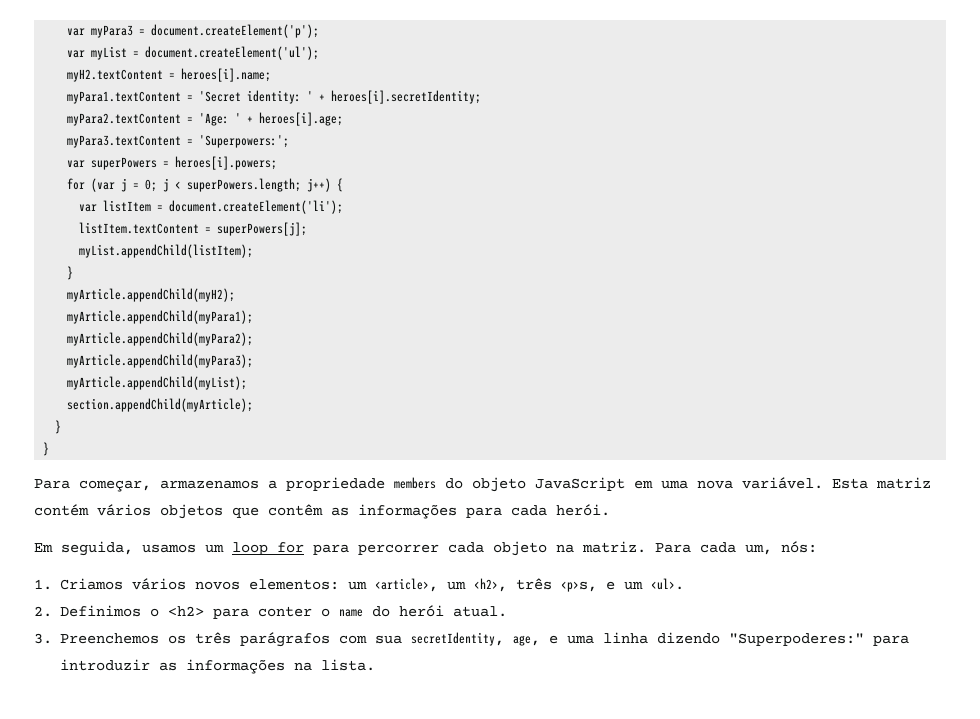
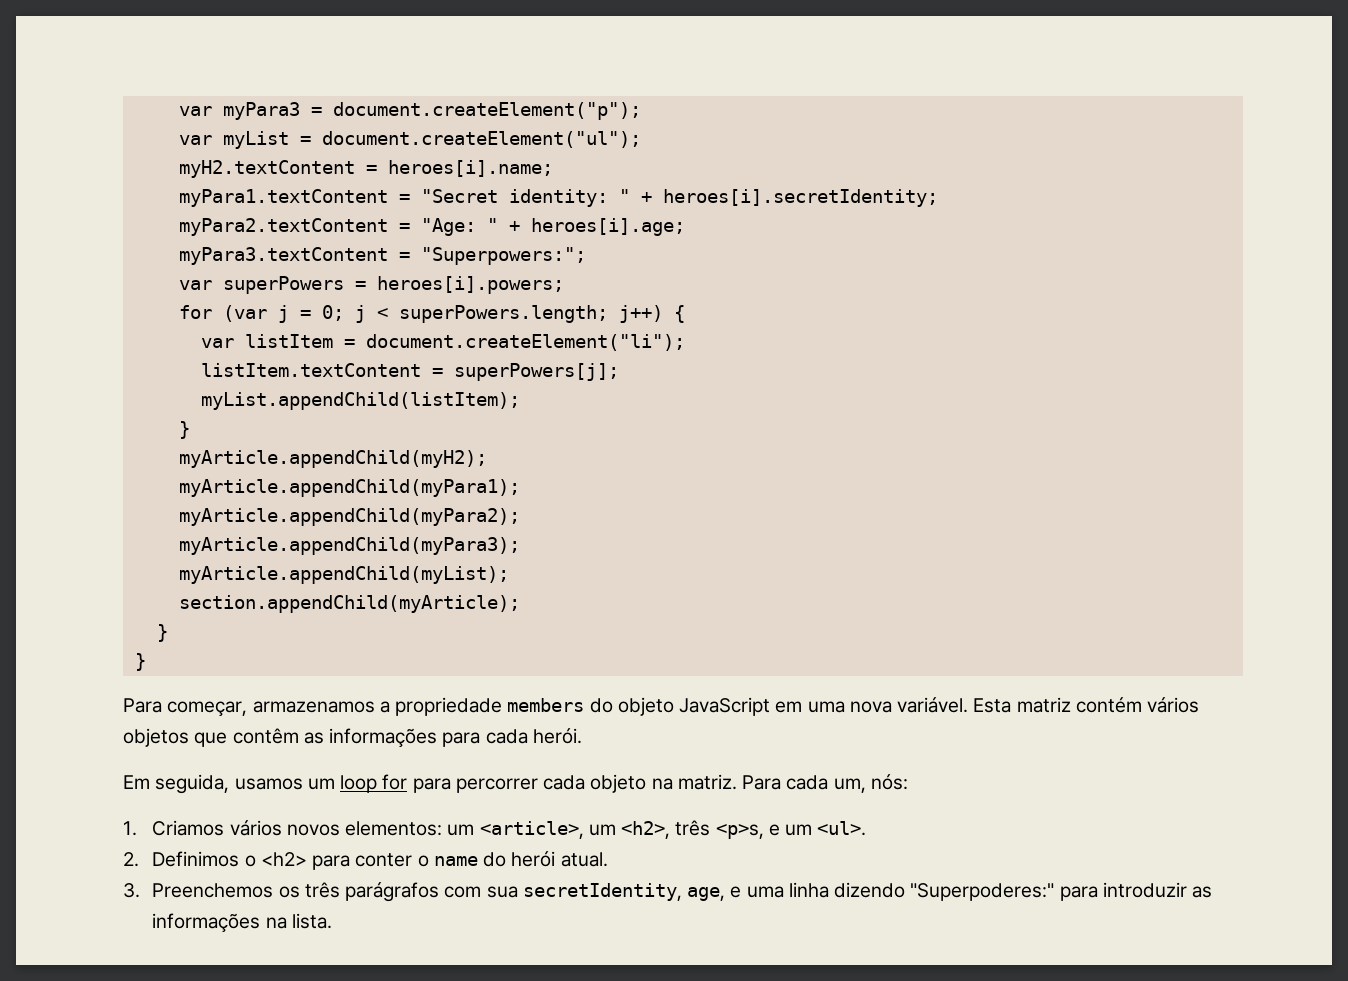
[151,24,320,38] document.createElement('p'); -> [332,102,641,120] document.createElement("p");
[145,46,320,60] document.createElement('ul'); -> [321,131,641,148] document.createElement("ul");
[199,90,314,104] 'Secret identity: ' -> [420,189,630,207] "Secret identity: "
[199,113,242,126] 'Age: ' -> [420,218,498,236] "Age: "
[199,135,290,148] 'Superpowers:'; -> [420,247,586,265] "Superpowers:";
[169,200,344,214] document.createElement('li'); -> [365,334,685,351] document.createElement("li");

